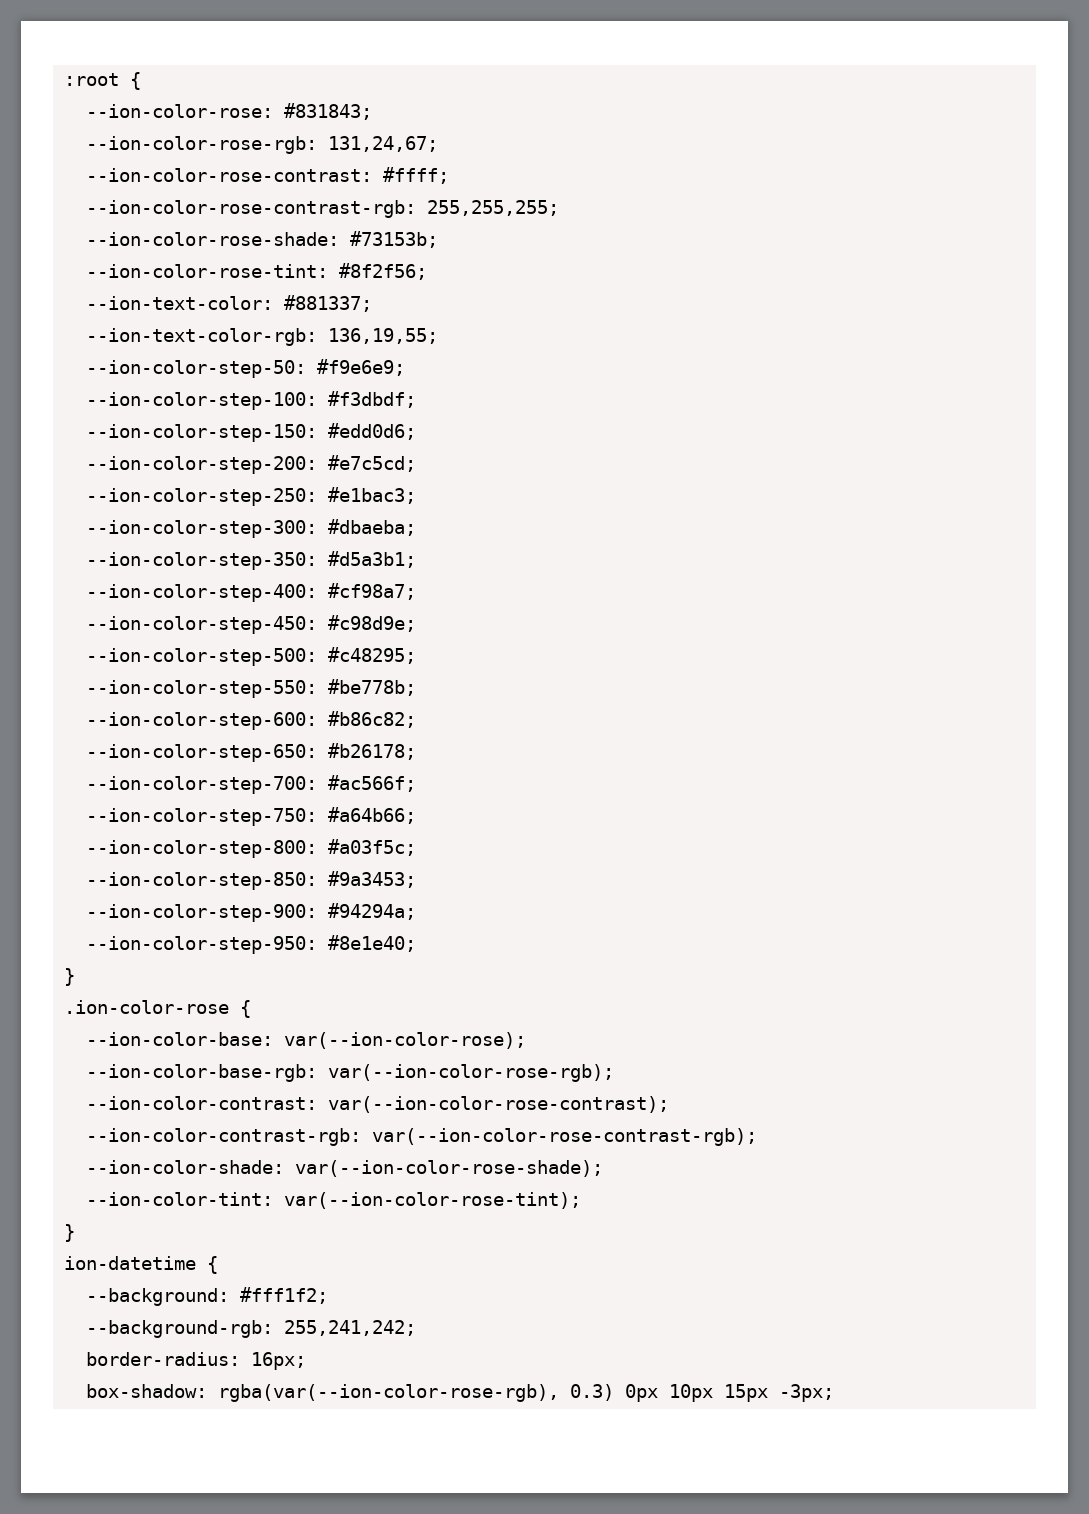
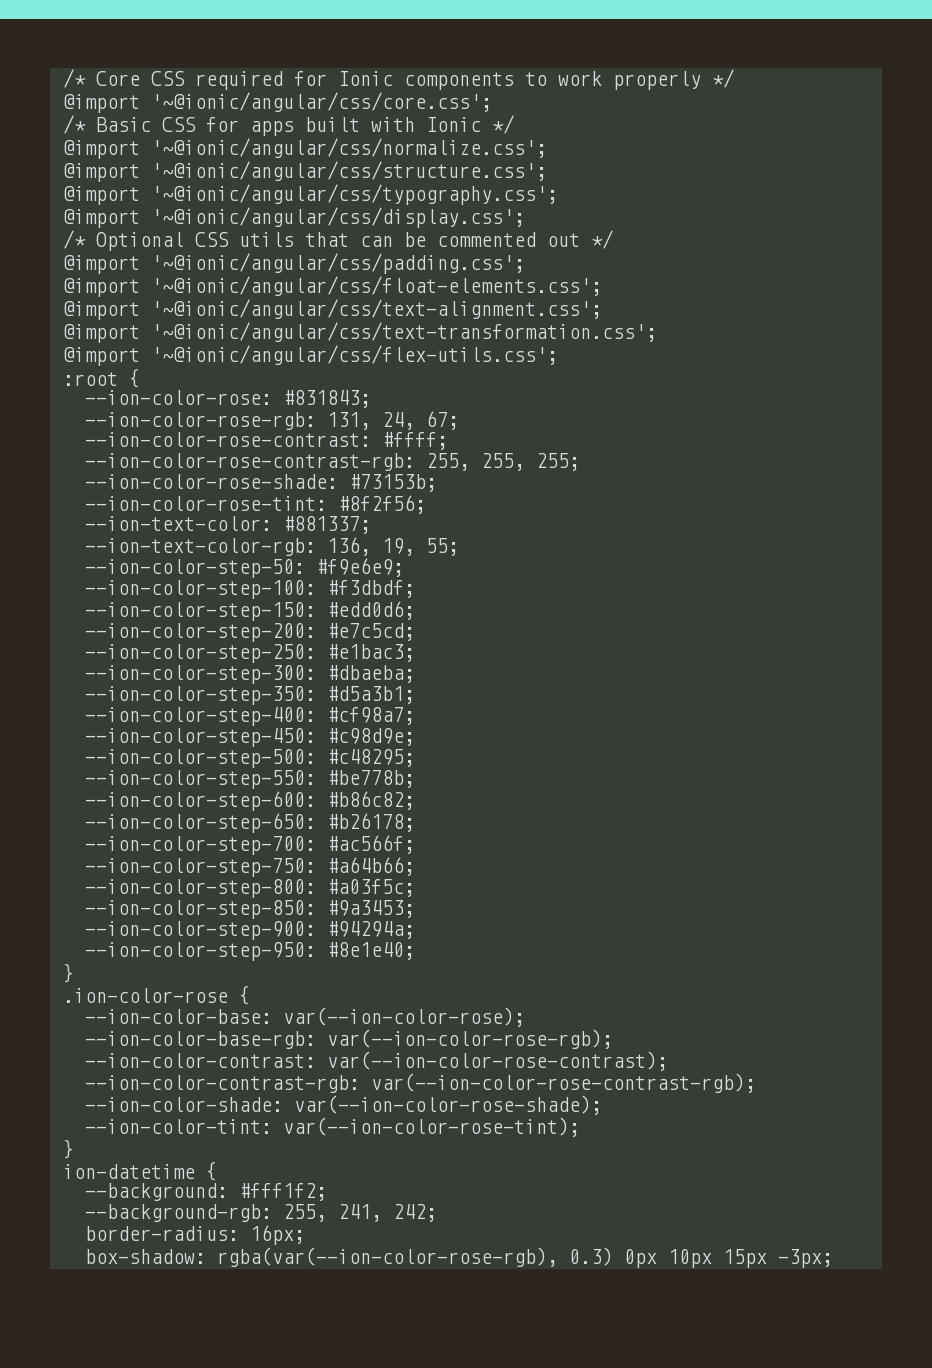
(64, 79) none -> [62,69,734,90] [62,92,492,113] [62,115,514,136] [62,138,547,159] [62,161,547,182] [62,184,558,205] [62,207,525,228] [62,230,613,251] [62,253,525,274] [62,276,602,297] [62,299,602,320] [62,322,657,343] [62,345,558,366] /* Core CSS required for Ionic components to work properly */ // @import '~@ionic/angular/css/core.css'; // /* Basic CSS for apps built with Ionic */ // @import '~@ionic/angular/css/normalize.css'; // @import '~@ionic/angular/css/structure.css'; // @import '~@ionic/angular/css/typography.css'; // @import '~@ionic/angular/css/display.css'; // /* Optional CSS utils that can be commented out */ // @import '~@ionic/angular/css/padding.css'; // @import '~@ionic/angular/css/float-elements.css'; // @import '~@ionic/angular/css/text-alignment.css'; // @import '~@ionic/angular/css/text-transformation.css'; // @import '~@ionic/angular/css/flex-utils.css'; //
[328,136,439,152] 131,24,67; -> [326,411,459,430] 131, 24, 67;
[427,200,560,216] 255,255,255; -> [425,453,580,471] 255, 255, 255;
[328,328,439,344] 136,19,55; -> [326,537,459,556] 136, 19, 55;
[284,1320,417,1336] 255,241,242; -> [282,1204,437,1222] 255, 241, 242;

